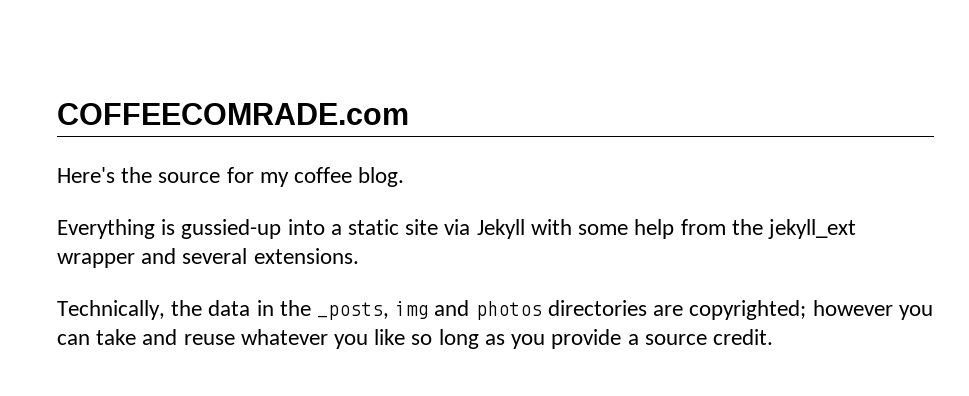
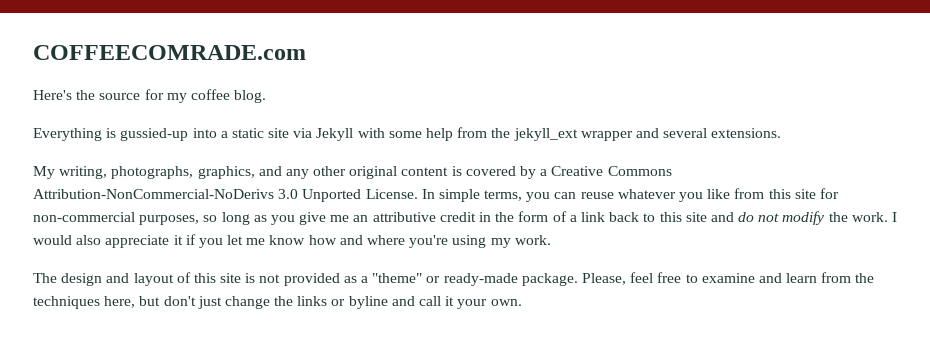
[57,300,933,320] [57,329,773,349] Technically, the data in the _posts, img and photos directories are copyrighted; however you can take and reuse whatever you like so long as you provide a source credit. -> [33,166,672,179] [33,188,839,202] [33,211,897,225] [33,234,551,248] [33,272,875,286] [33,296,522,309] My writing, photographs, graphics, and any other original content is covered by a Creative Commons Attribution-NonCommercial-NoDerivs 3.0 Unported License. In simple terms, you can reuse whatever you like from this site for non-commercial purposes, so long as you give me an attributive credit in the form of a link back to this site and do not modify the work. I would also appreciate it if you let me know how and where you're using my work. // The design and layout of this site is not provided as a "theme" or ready-made package. Please, feel free to examine and learn from the techniques here, but don't just change the links or byline and call it your own.

